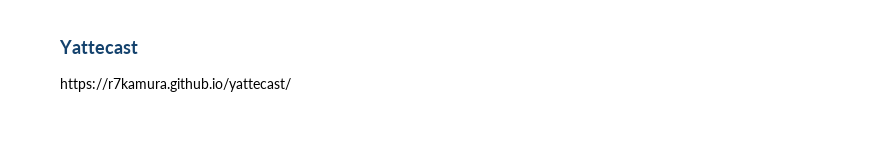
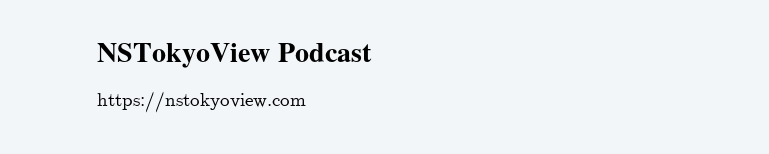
[59,40,138,54] [60,78,291,92] Yattecast // https://r7kamura.github.io/yattecast/ -> [97,43,372,68] [97,91,306,113] NSTokyoView Podcast // https://nstokyoview.com

